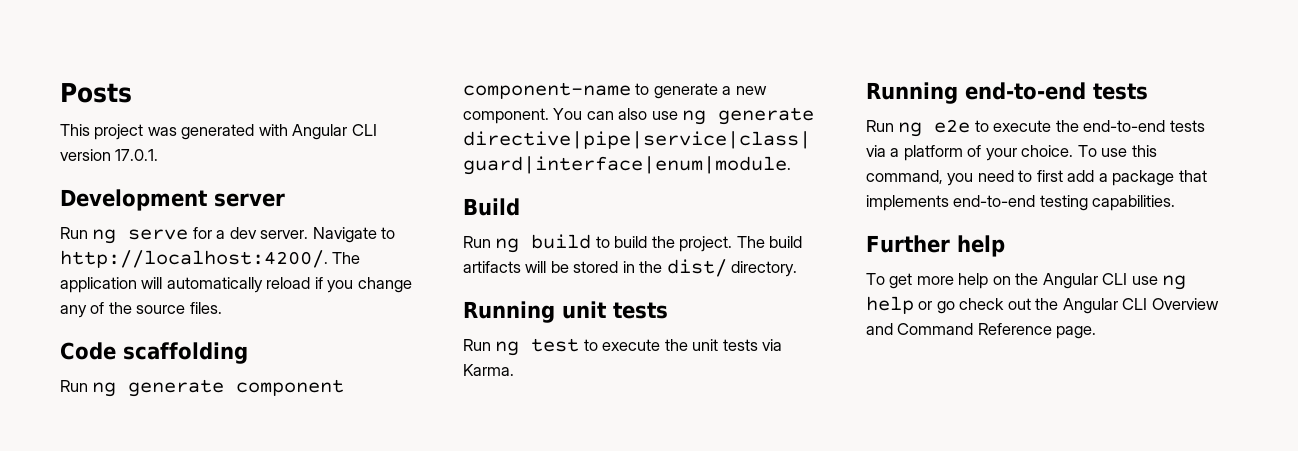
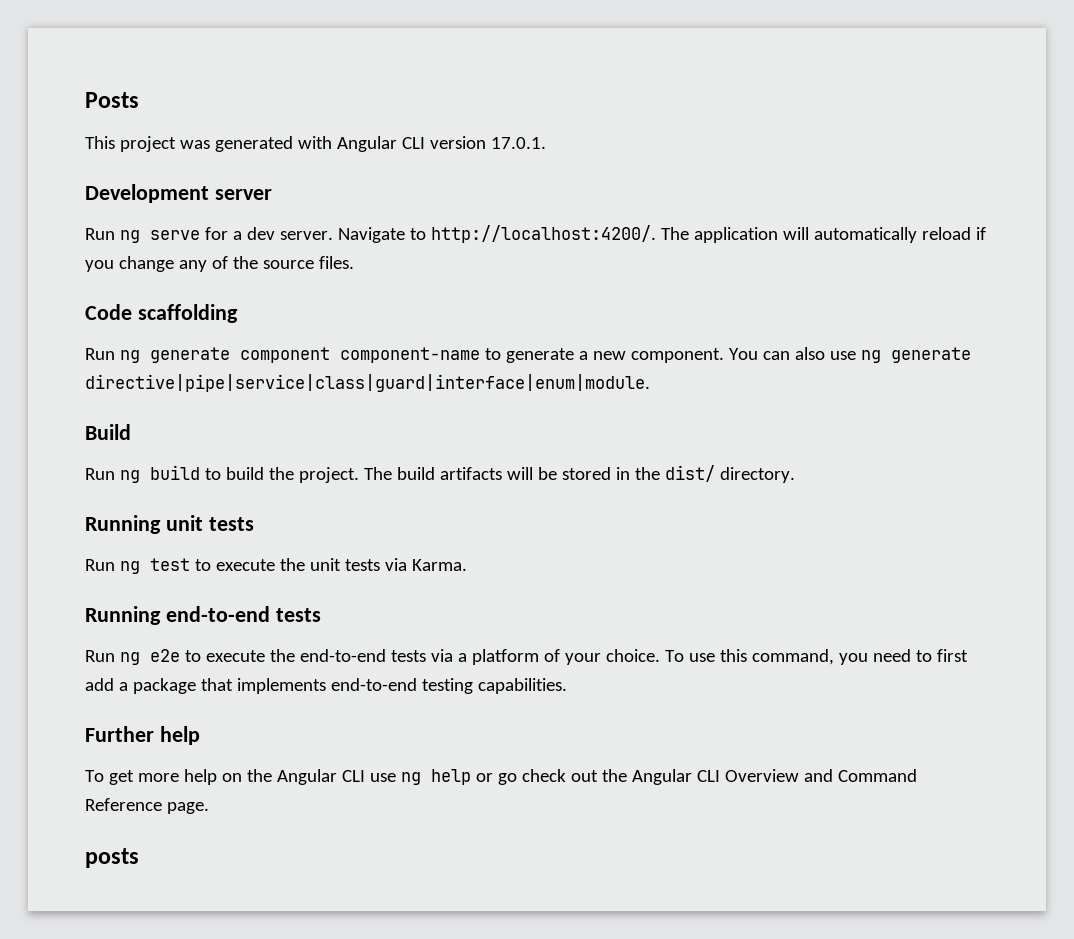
(1097, 332) none -> [85,848,139,868] // posts

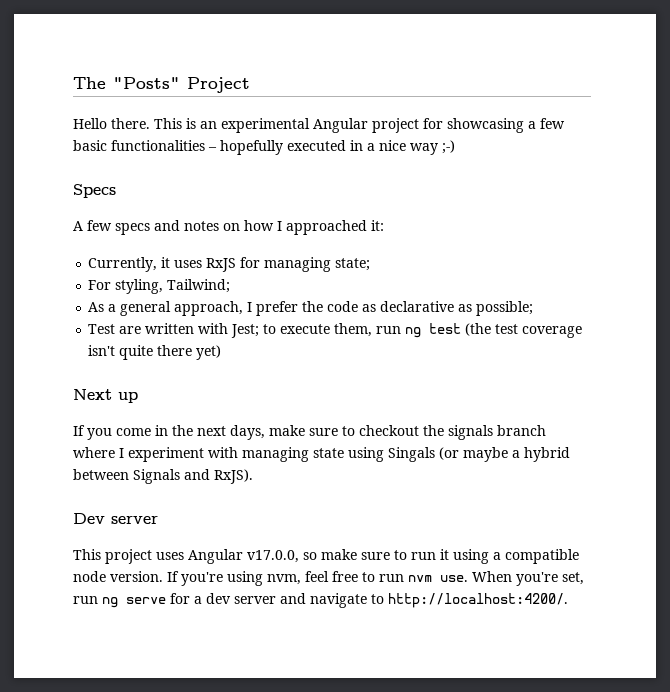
[85,92,139,108] [85,136,546,152] [85,184,272,203] [85,228,115,240] Posts // This project was generated with Angular CLI version 17.0.1. // Development server // Run -> [73,77,250,93] [73,118,565,133] [73,140,455,155] [73,184,116,198] [73,220,384,235] [88,257,371,272] [88,279,231,294] [88,301,534,316] [88,323,583,338] [88,345,222,360] [73,389,138,403] [73,425,546,440] [73,447,570,462] [73,469,253,484] [73,513,158,524] [73,549,579,564] [73,571,584,586] [73,596,98,604] The "Posts" Project // Hello there. This is an experimental Angular project for showcasing a few basic functionalities – hopefully executed in a nice way ;-) // Specs // A few specs and notes on how I approached it: // Currently, it uses RxJS for managing state; // For styling, Tailwind; // As a general approach, I prefer the code as declarative as possible; // Test are written with Jest; to execute them, run ng test (the test coverage isn't quite there yet) // Next up // If you come in the next days, make sure to checkout the signals branch where I experiment with managing state using Singals (or maybe a hybrid between Signals and RxJS). // Dev server // This project uses Angular v17.0.0, so make sure to run it using a compatible node version. If you're using nvm, feel free to run nvm use. When you're set, run
[279,225,986,243] [85,256,354,272] [85,304,238,323] [85,347,971,363] [85,374,650,392] [85,424,131,440] [85,465,795,483] [85,515,254,534] [85,558,467,574] [85,606,321,625] [85,649,968,665] [85,678,567,694] [85,726,200,745] [85,769,917,785] [85,798,209,814] [85,848,139,868] server. Navigate to http://localhost:4200/. The application will automatically reload if you change any of the source files. // Code scaffolding // Run ng generate component component-name to generate a new component. You can also use ng generate directive|pipe|service|class|guard|interface|enum|module. // Build // Run ng build to build the project. The build artifacts will be stored in the dist/ directory. // Running unit tests // Run ng test to execute the unit tests via Karma. // Running end-to-end tests // Run ng e2e to execute the end-to-end tests via a platform of your choice. To use this command, you need to first add a package that implements end-to-end testing capabilities. // Further help // To get more help on the Angular CLI use ng help or go check out the Angular CLI Overview and Command Reference page. // posts -> [234,593,568,608] server and navigate to http://localhost:4200/.

